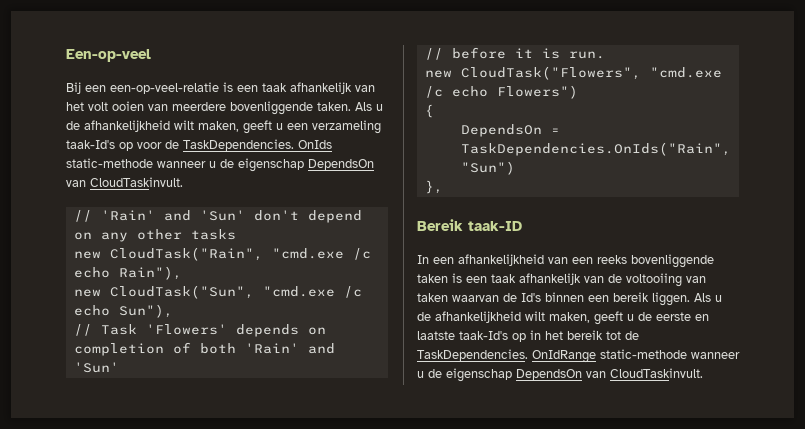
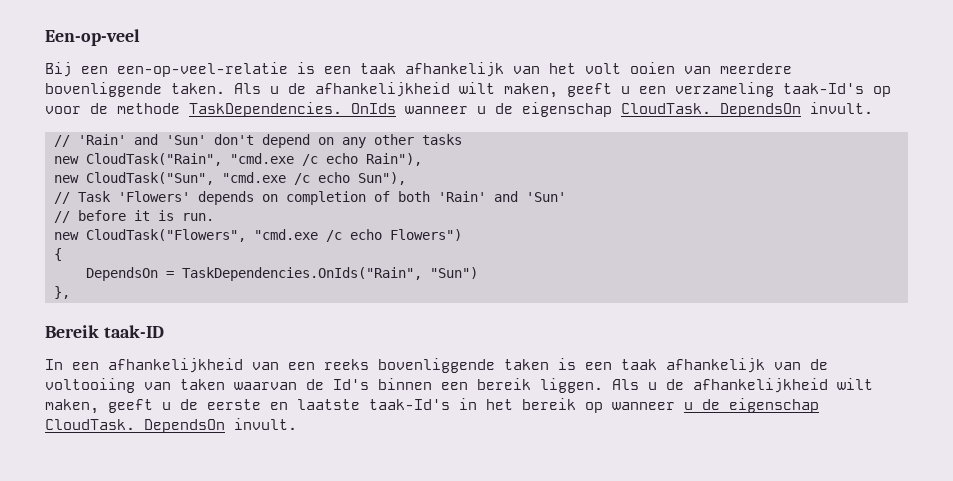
(179, 144) none -> [117,103,180,114] methode
[66,158,374,172] [66,177,183,187] static-methode wanneer u de eigenschap DependsOn van CloudTaskinvult. -> [405,102,873,117] wanneer u de eigenschap CloudTask. DependsOn invult.
[512,333,526,342] op -> (450, 404) none
[606,331,639,340] [417,349,740,363] [417,368,703,382] tot de TaskDependencies. OnIdRange static-methode wanneer u de eigenschap DependsOn van CloudTaskinvult. -> [585,398,819,413] [45,418,297,433] op wanneer u de eigenschap CloudTask. DependsOn invult.

